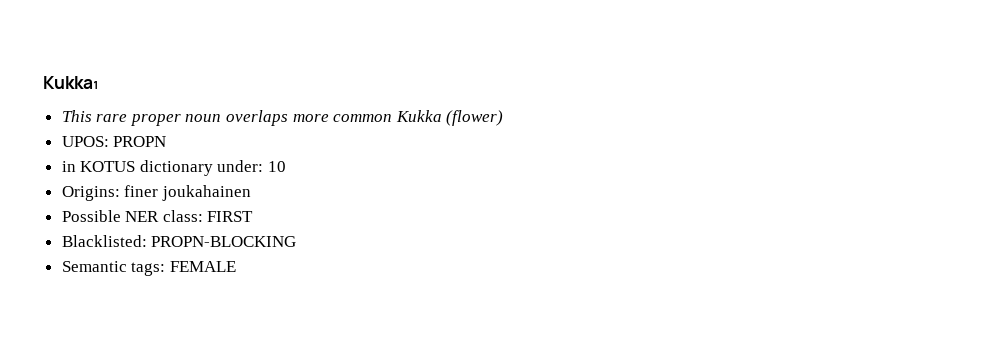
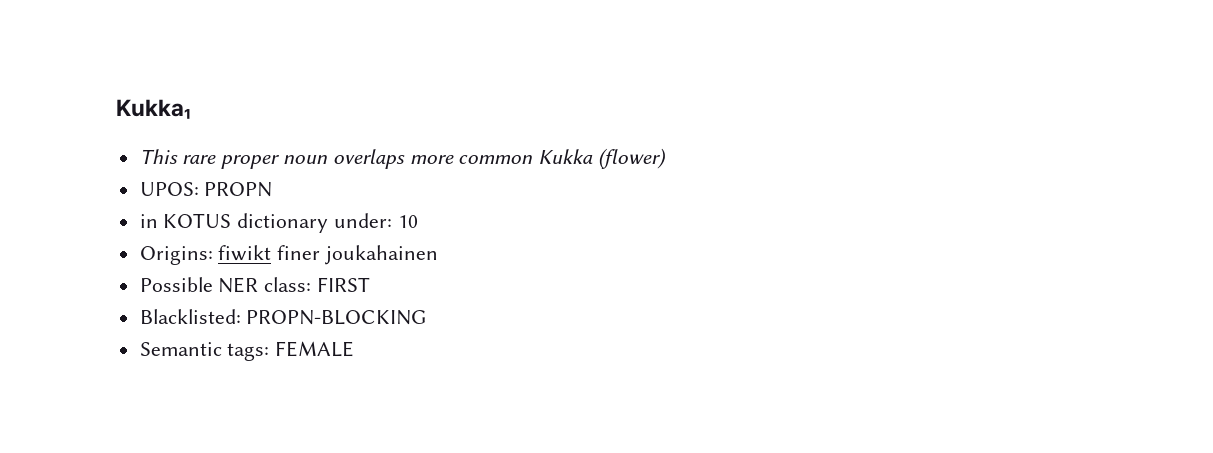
(120, 193) none -> [218,245,272,261] fiwikt

